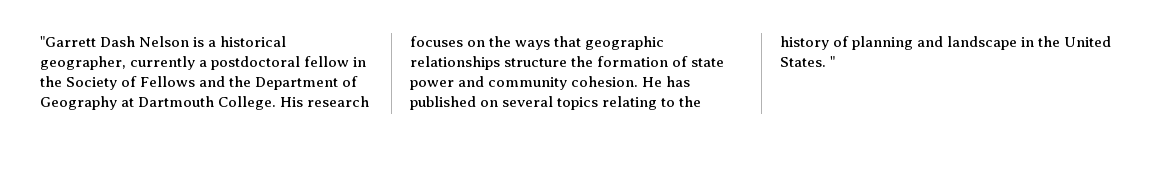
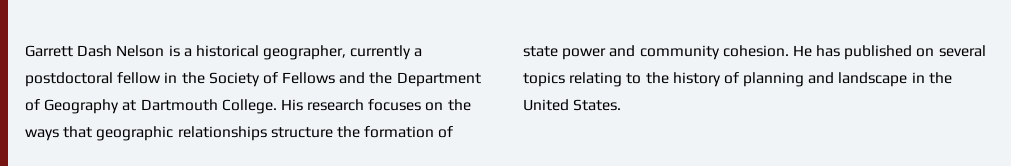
[40,36,96,47] "Garrett -> [25,45,73,57] Garrett
[830,56,836,67] " -> (622, 105) none

